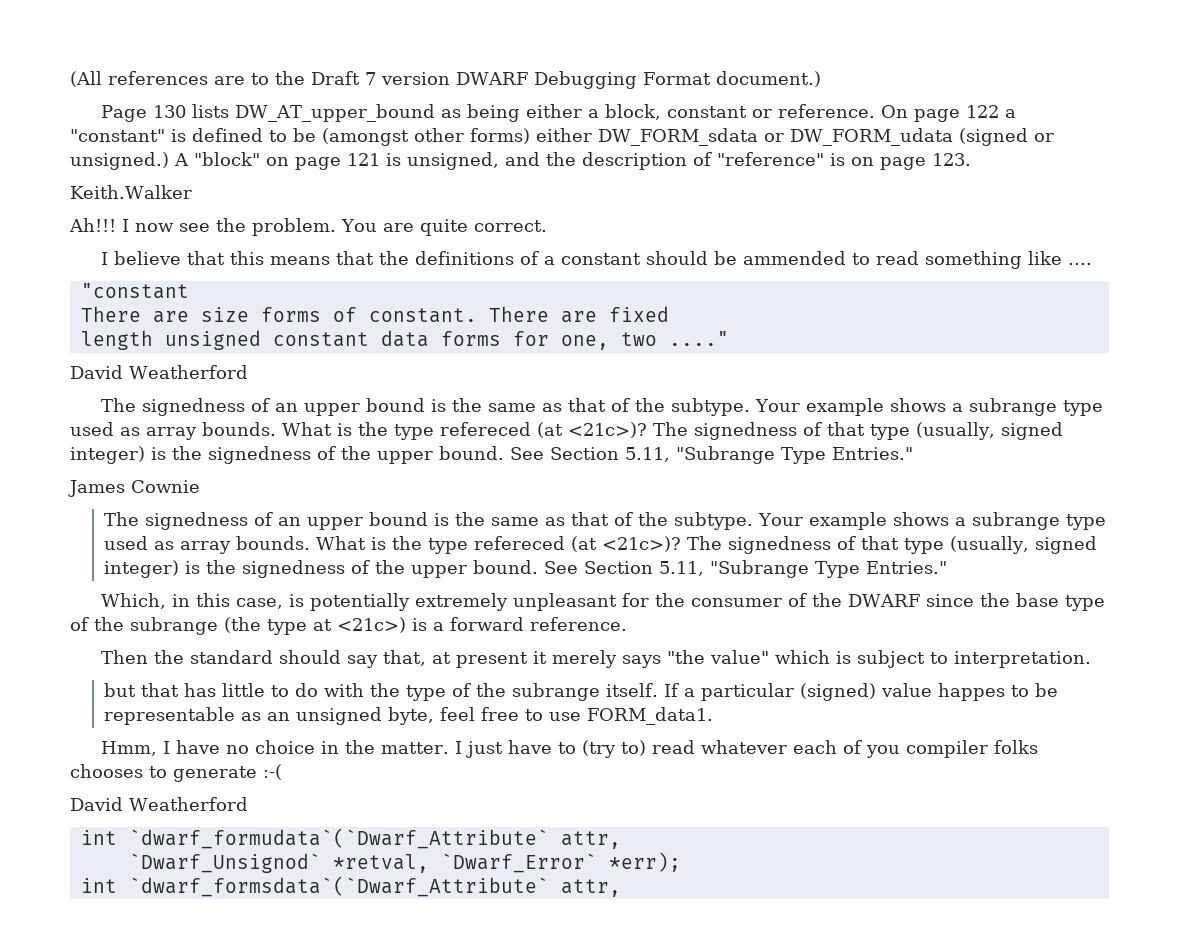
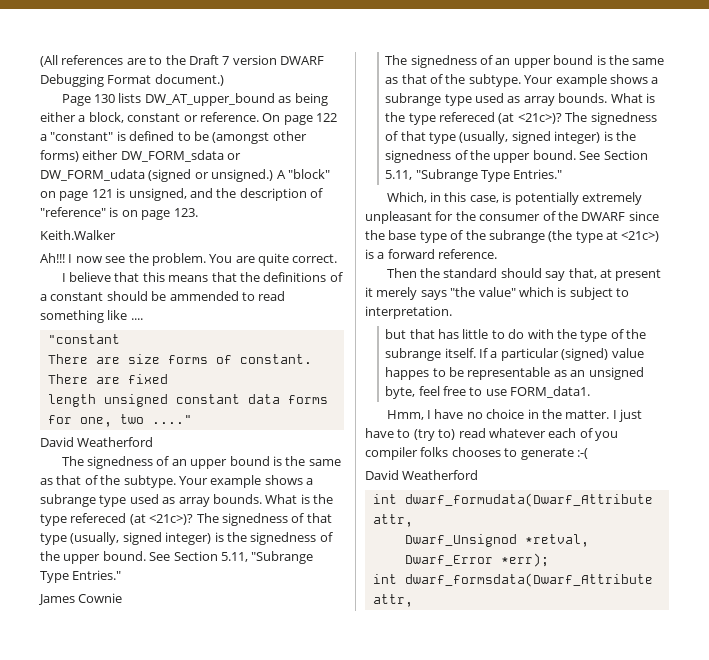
[128,828,549,849] `dwarf_formudata`(`Dwarf_Attribute` -> [404,493,653,507] dwarf_formudata(Dwarf_Attribute
[128,853,597,873] `Dwarf_Unsignod` *retval, `Dwarf_Error` -> [404,534,589,547] [404,555,493,566] Dwarf_Unsignod *retval, Dwarf_Error
[128,876,549,897] `dwarf_formsdata`(`Dwarf_Attribute` -> [404,573,653,587] dwarf_formsdata(Dwarf_Attribute

